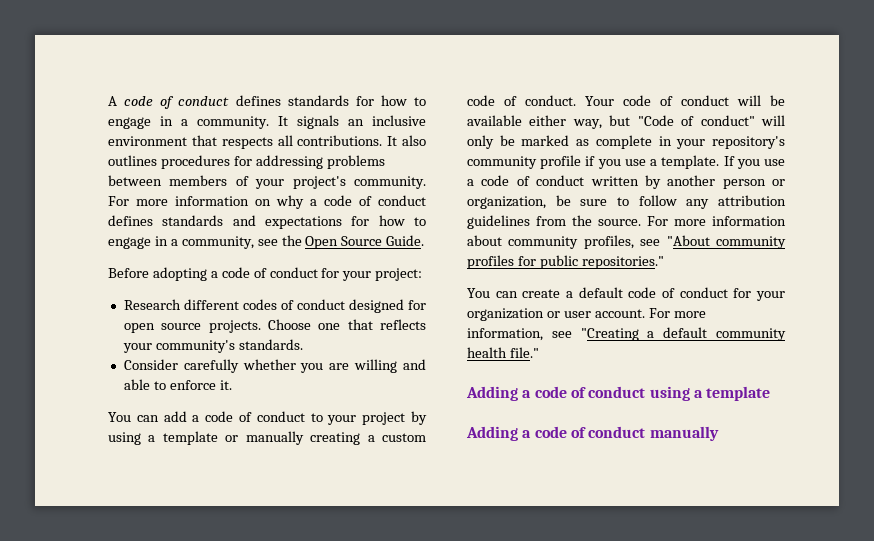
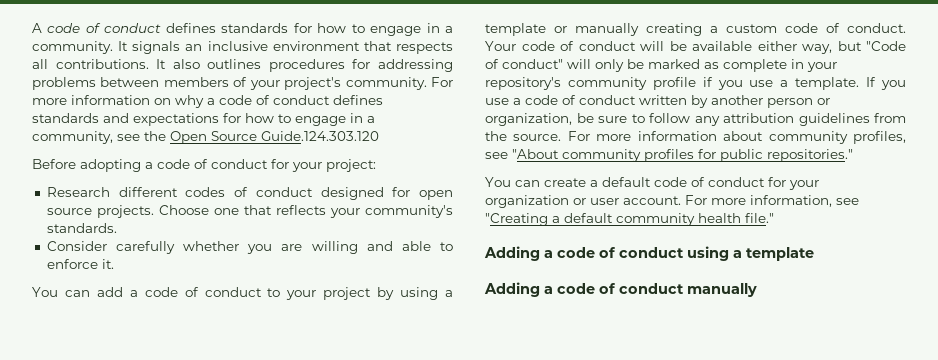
[386,235,425,246] Guide. -> [261,131,379,141] Guide.124.303.120

